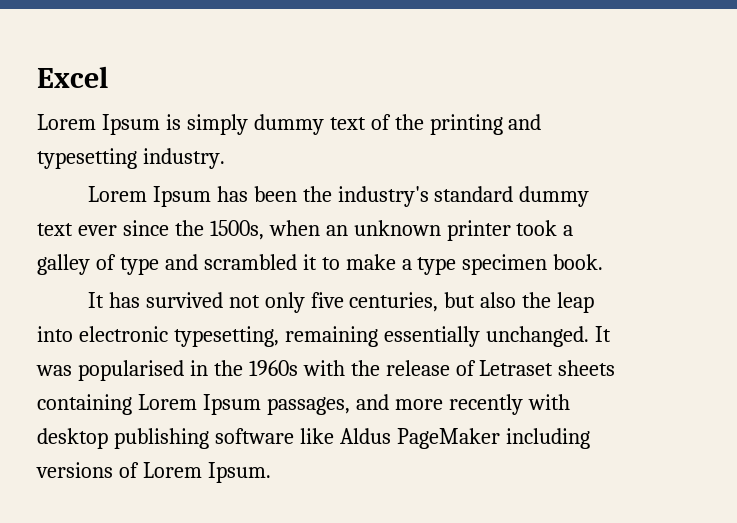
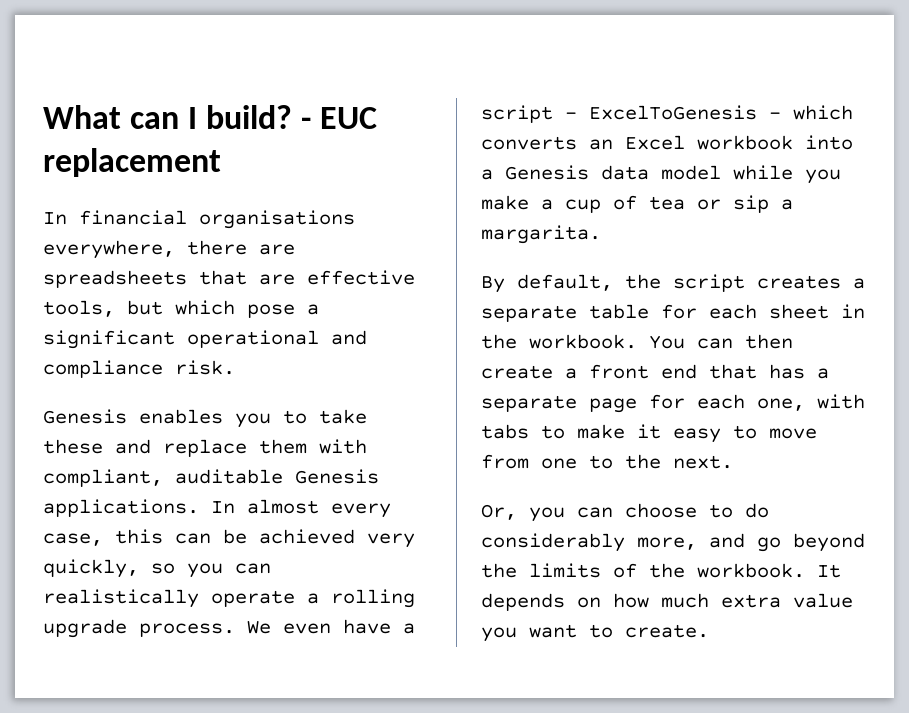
[37,66,108,88] [37,114,542,135] [37,148,225,169] [87,186,590,207] [37,220,574,241] [37,254,604,275] [87,292,595,313] [37,326,611,347] [36,360,616,381] [37,394,570,415] [37,428,590,449] [36,462,271,483] Excel // Lorem Ipsum is simply dummy text of the printing and typesetting industry. // Lorem Ipsum has been the industry's standard dummy text ever since the 1500s, when an unknown printer took a galley of type and scrambled it to make a type specimen book. // It has survived not only five centuries, but also the leap into electronic typesetting, remaining essentially unchanged. It was popularised in the 1960s with the release of Letraset sheets containing Lorem Ipsum passages, and more recently with desktop publishing software like Aldus PageMaker including versions of Lorem Ipsum. -> [43,105,378,129] [43,148,221,177] [43,210,355,229] [43,240,295,259] [43,270,415,288] [43,300,319,318] [43,330,367,349] [43,360,235,378] [43,409,367,428] [43,439,367,457] [43,469,379,487] [43,499,391,518] [43,529,415,548] [43,559,271,578] [43,589,415,608] [43,619,415,638] [481,105,853,123] [481,135,853,150] [481,165,841,184] [481,195,793,213] [481,225,601,244] [481,274,865,293] [481,304,865,322] [481,334,793,349] [481,364,829,379] [481,394,865,413] [481,424,817,443] [481,454,733,469] [481,503,769,522] [481,533,865,552] [481,563,841,578] [481,593,853,611] [481,624,709,642] What can I build? - EUC replacement // In financial organisations everywhere, there are spreadsheets that are effective tools, but which pose a significant operational and compliance risk. // Genesis enables you to take these and replace them with compliant, auditable Genesis applications. In almost every case, this can be achieved very quickly, so you can realistically operate a rolling upgrade process. We even have a script - ExcelToGenesis - which converts an Excel workbook into a Genesis data model while you make a cup of tea or sip a margarita. // By default, the script creates a separate table for each sheet in the workbook. You can then create a front end that has a separate page for each one, with tabs to make it easy to move from one to the next. // Or, you can choose to do considerably more, and go beyond the limits of the workbook. It depends on how much extra value you want to create.

